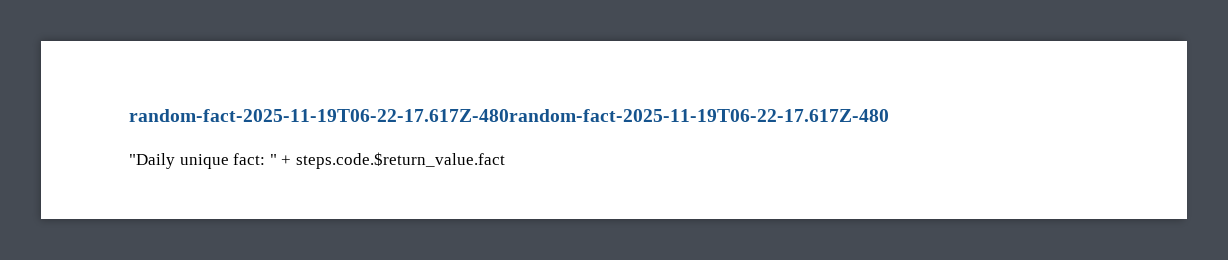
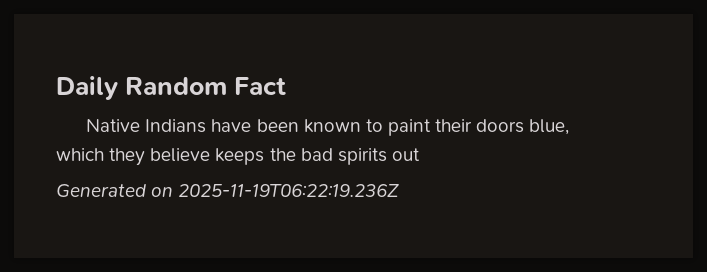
[129,109,889,122] [129,152,505,169] random-fact-2025-11-19T06-22-17.617Z-480random-fact-2025-11-19T06-22-17.617Z-480 // "Daily unique fact: " + steps.code.$return_value.fact -> [56,76,287,100] [86,119,570,136] [56,148,420,166] [56,184,401,197] Daily Random Fact // Native Indians have been known to paint their doors blue, which they believe keeps the bad spirits out // Generated on 2025-11-19T06:22:19.236Z

